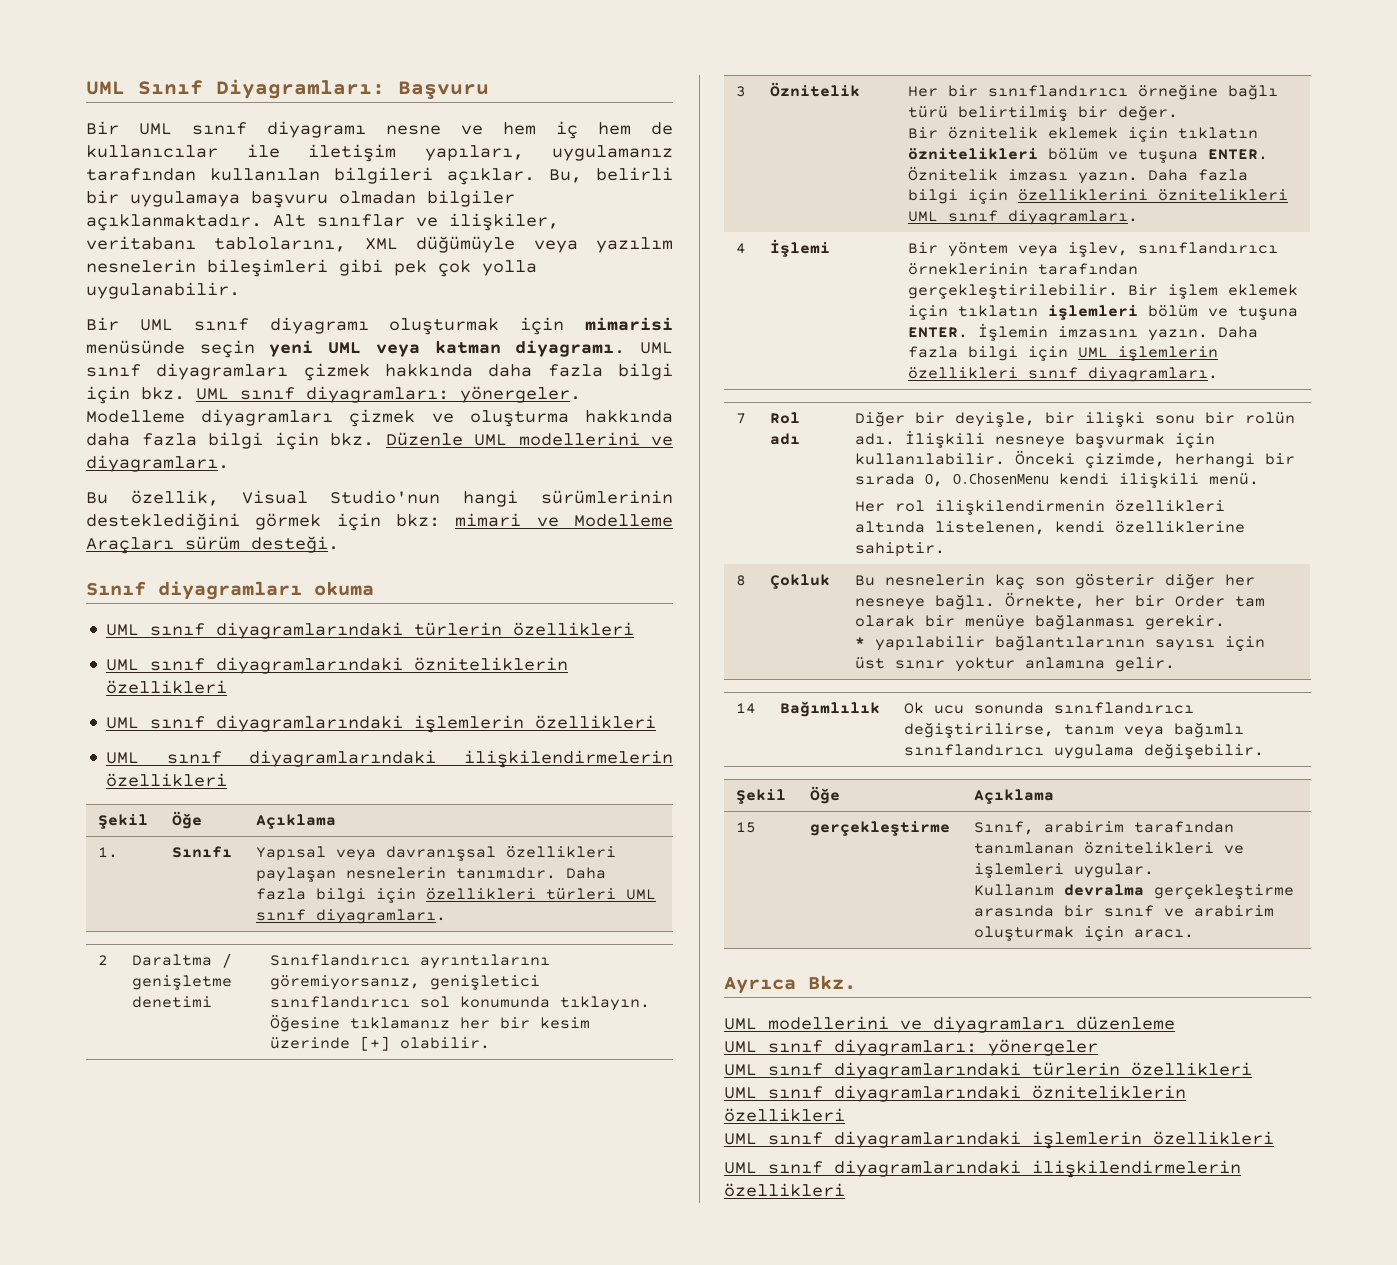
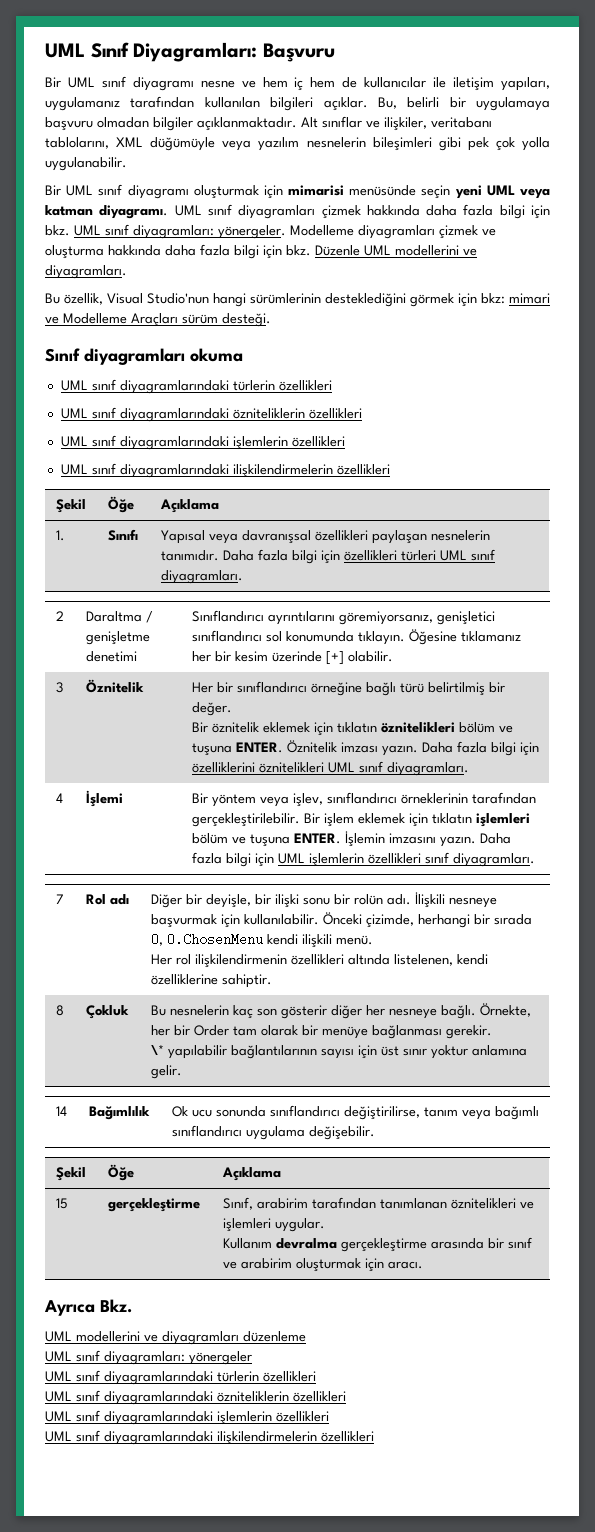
[854,637,865,647] * -> [150,1045,164,1055] \*

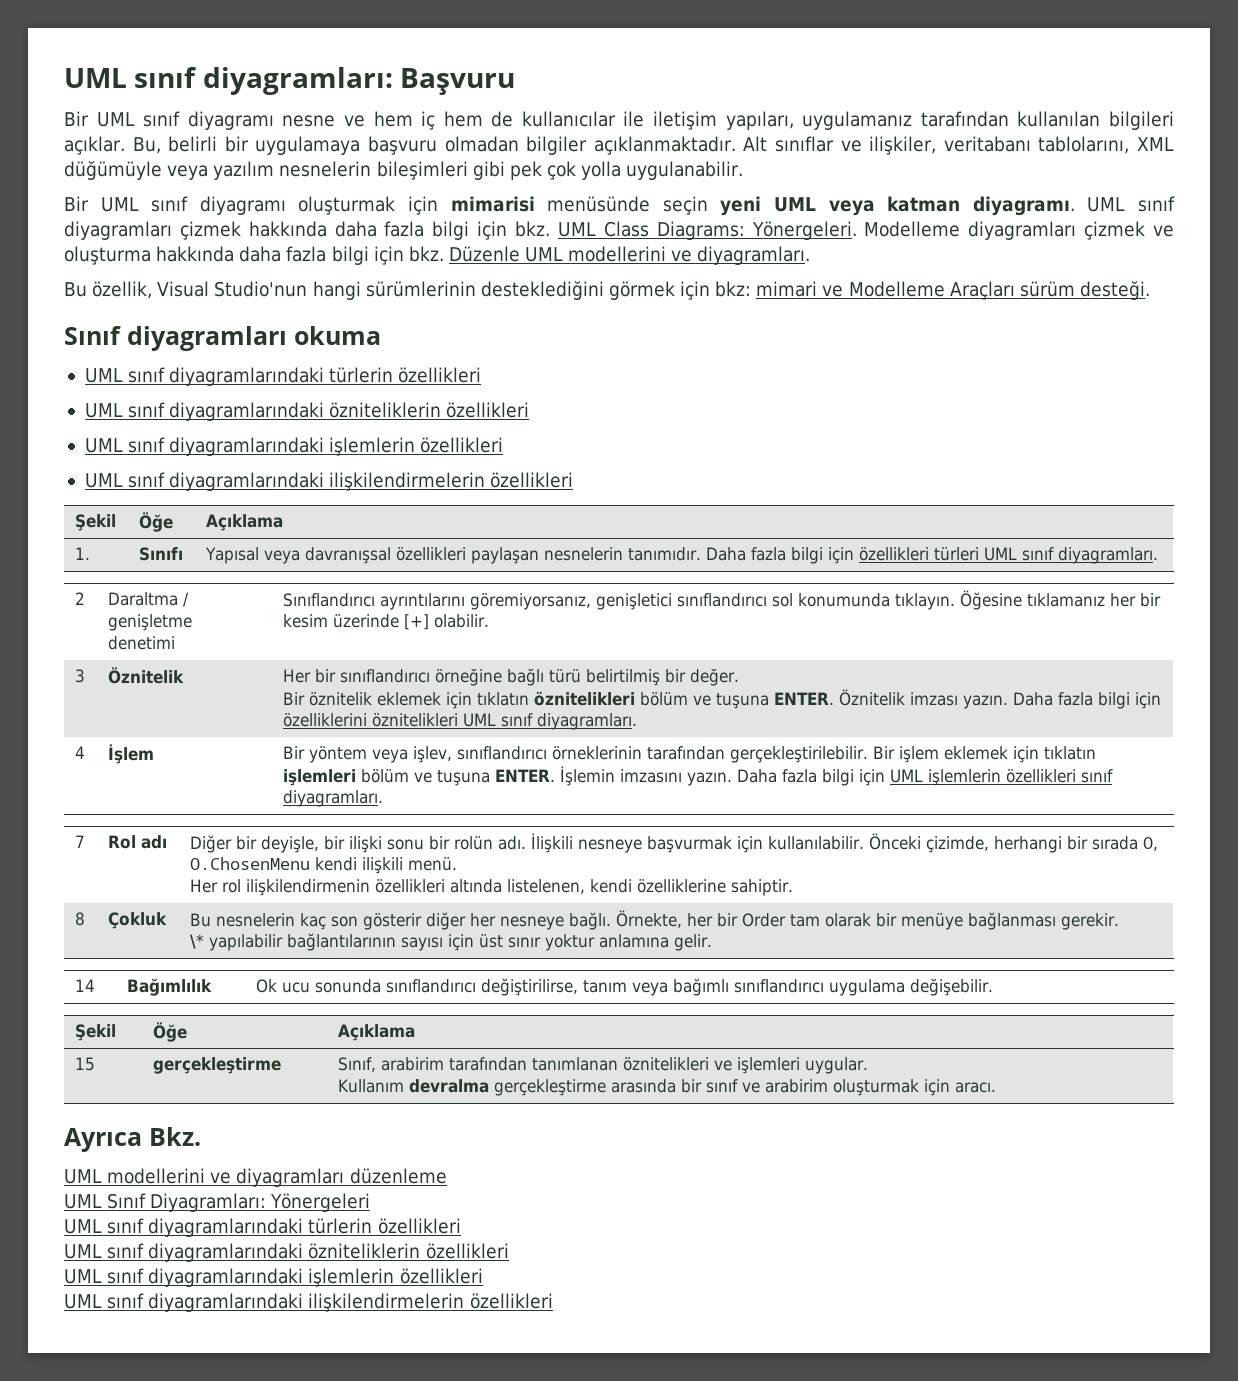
[45,42,258,62] UML Sınıf Diyagramları: -> [64,67,393,95] UML sınıf diyagramları:
[105,224,286,239] sınıf diyagramları: yönergeler. -> [603,221,857,240] Class Diagrams: Yönergeleri.
[85,790,123,807] İşlemi -> [108,744,155,764] İşlem
[76,1350,252,1365] sınıf diyagramları: yönergeler -> [107,1193,371,1212] Sınıf Diyagramları: Yönergeleri

